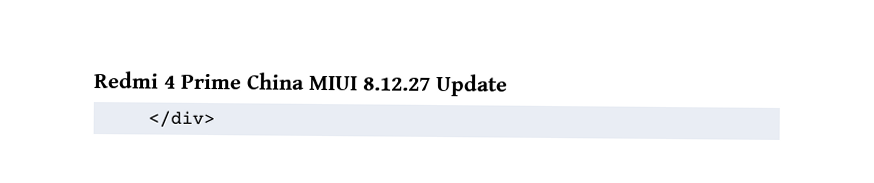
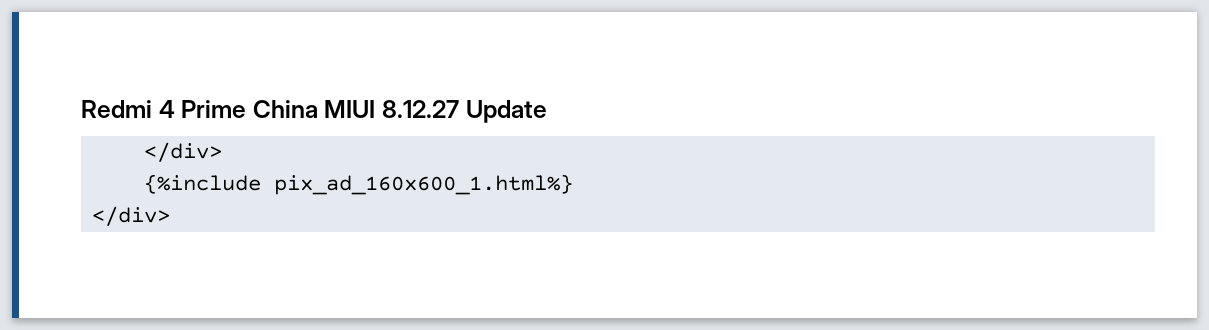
(215, 119) none -> [143,174,573,195] [91,206,170,226] // {%include pix_ad_160x600_1.html%} // </div>

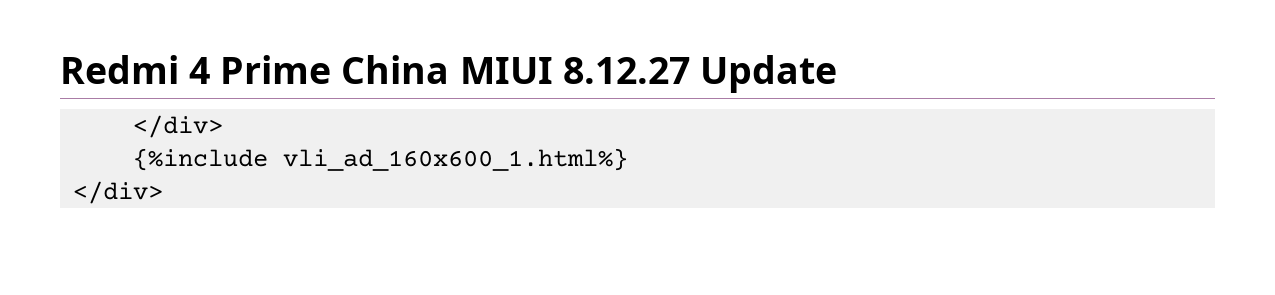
[273,174,573,195] pix_ad_160x600_1.html%} -> [282,148,628,171] vli_ad_160x600_1.html%}

